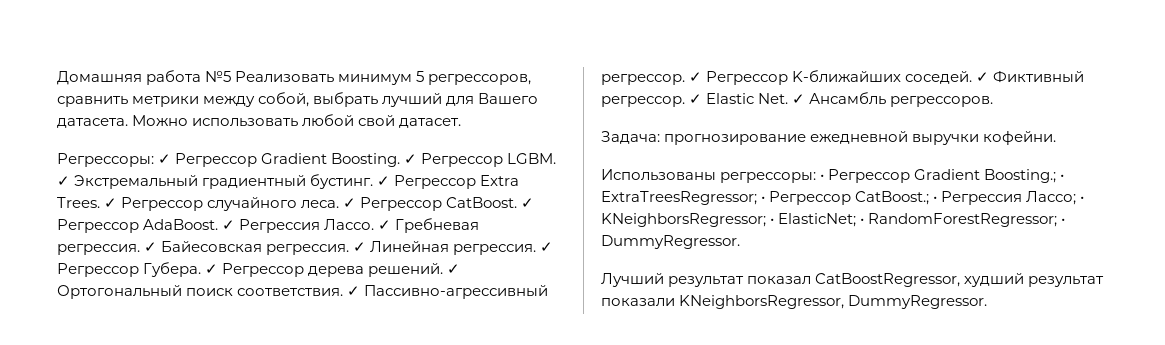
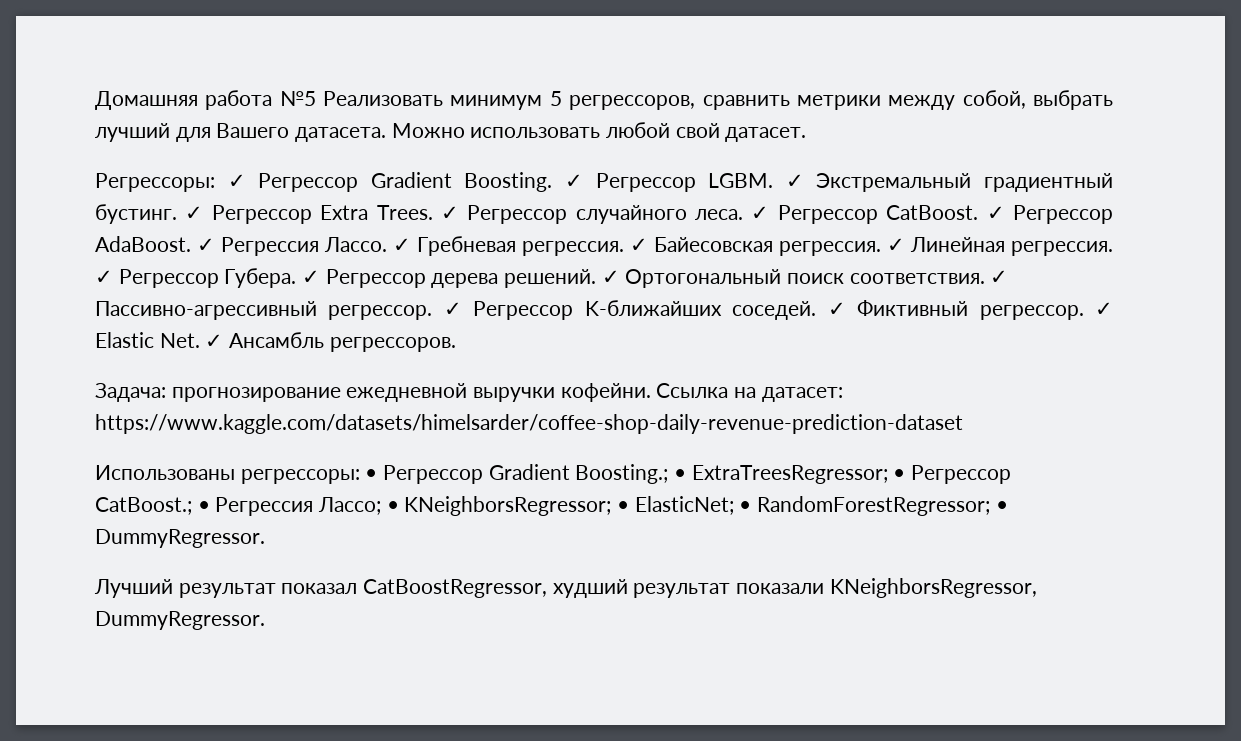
(1057, 138) none -> [656,383,843,402] [95,414,963,434] Ссылка на датасет: https://www.kaggle.com/datasets/himelsarder/coffee-shop-daily-revenue-prediction-dataset

